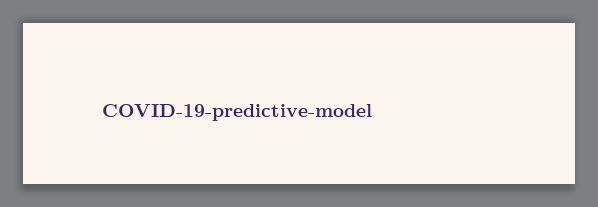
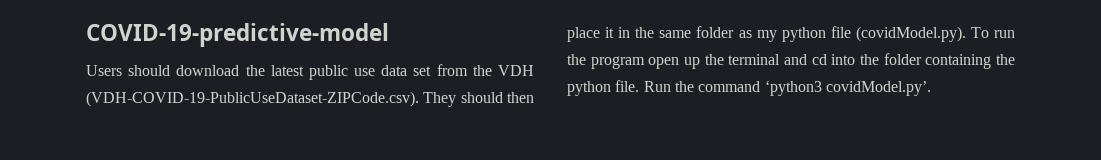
(372, 112) none -> [86,64,534,80] [86,91,534,107] [567,26,1015,42] [567,53,1015,69] [567,80,931,96] // Users should download the latest public use data set from the VDH (VDH-COVID-19-PublicUseDataset-ZIPCode.csv). They should then place it in the same folder as my python file (covidModel.py). To run the program open up the terminal and cd into the folder containing the python file. Run the command ‘python3 covidModel.py’.

